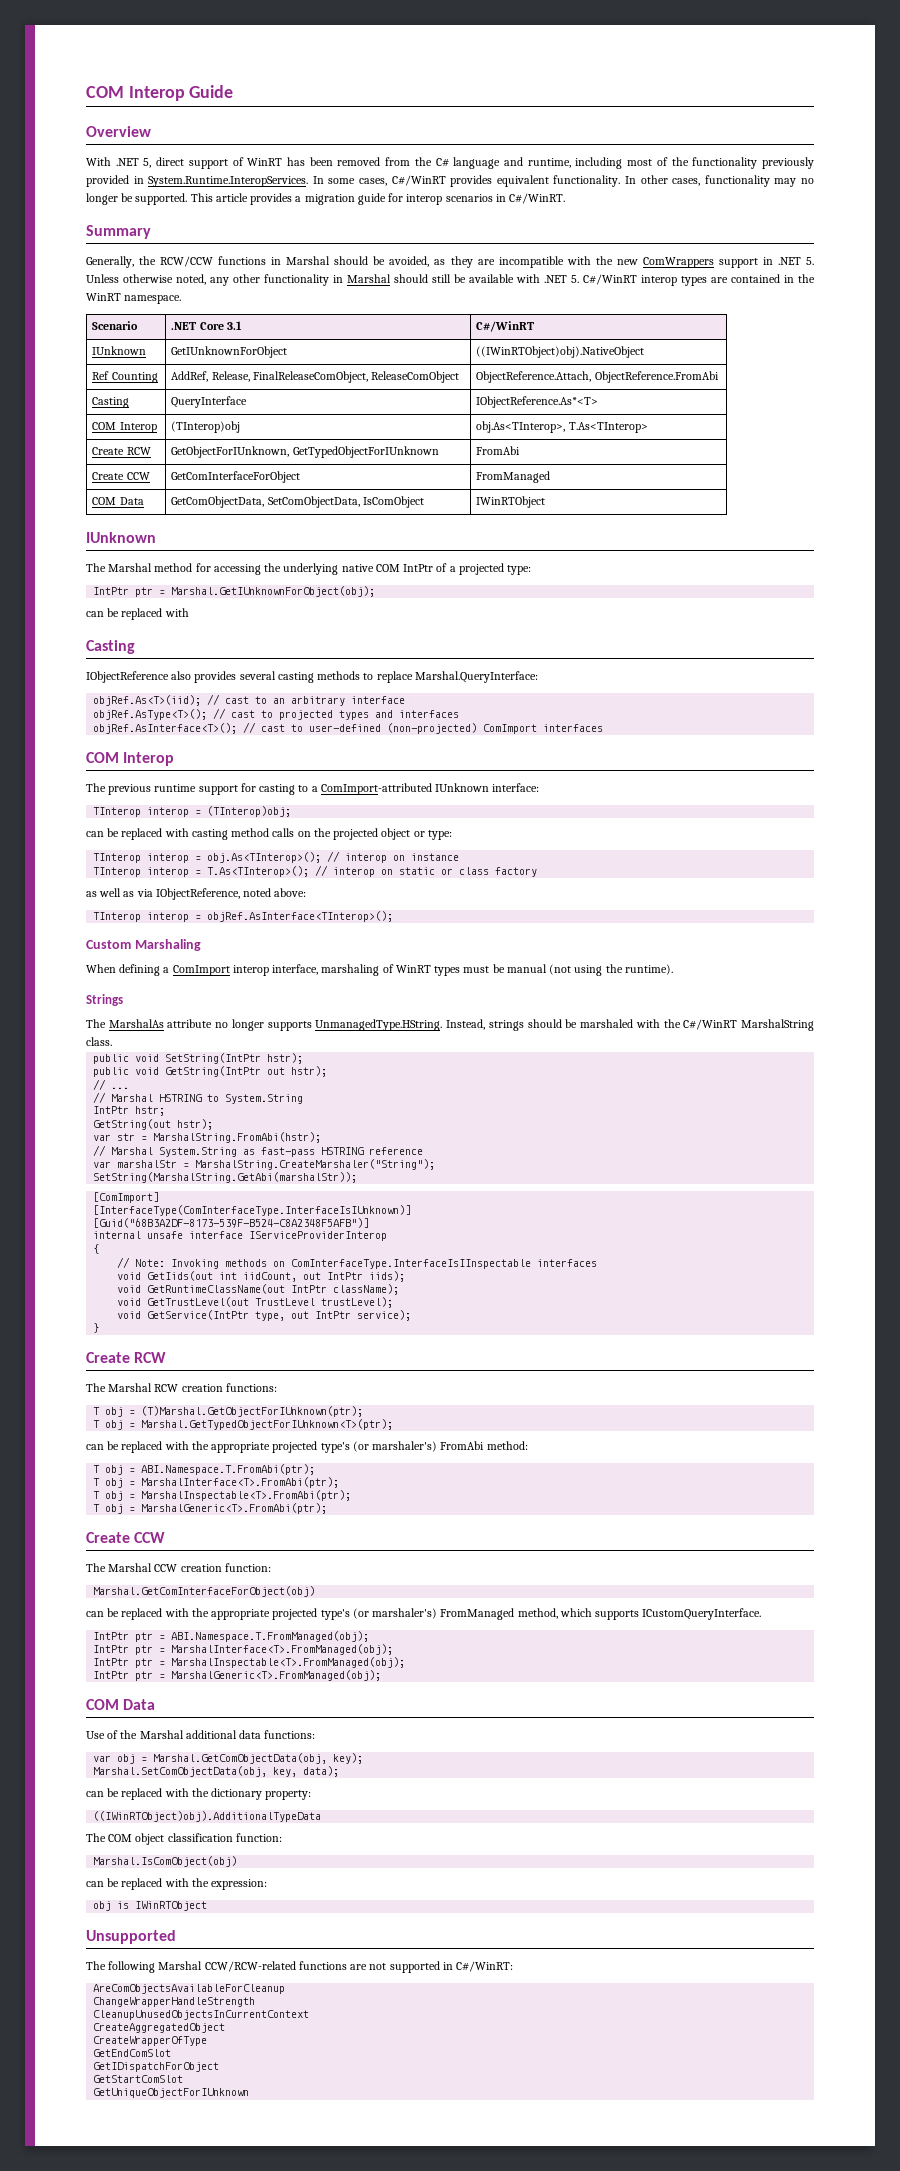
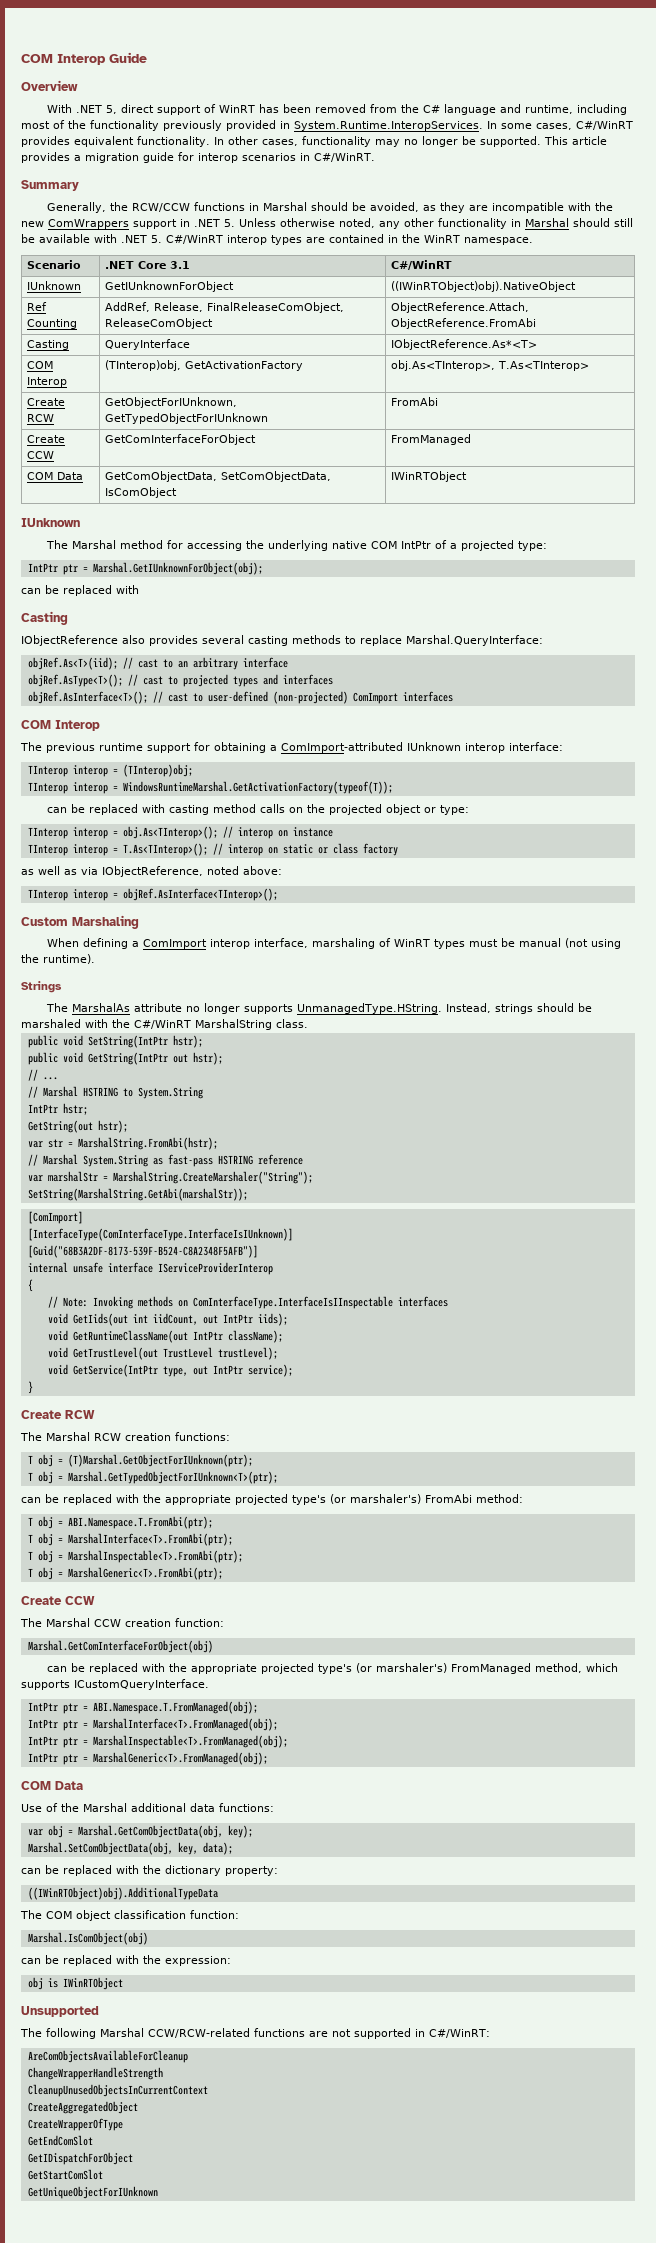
[171,421,241,433] (TInterop)obj -> [104,360,303,371] (TInterop)obj, GetActivationFactory
[259,784,309,795] casting to -> [214,742,266,753] obtaining
(490, 787) none -> [465,743,505,753] interop
(292, 811) none -> [27,781,393,794] // TInterop interop = WindowsRuntimeMarshal.GetActivationFactory(typeof(T));

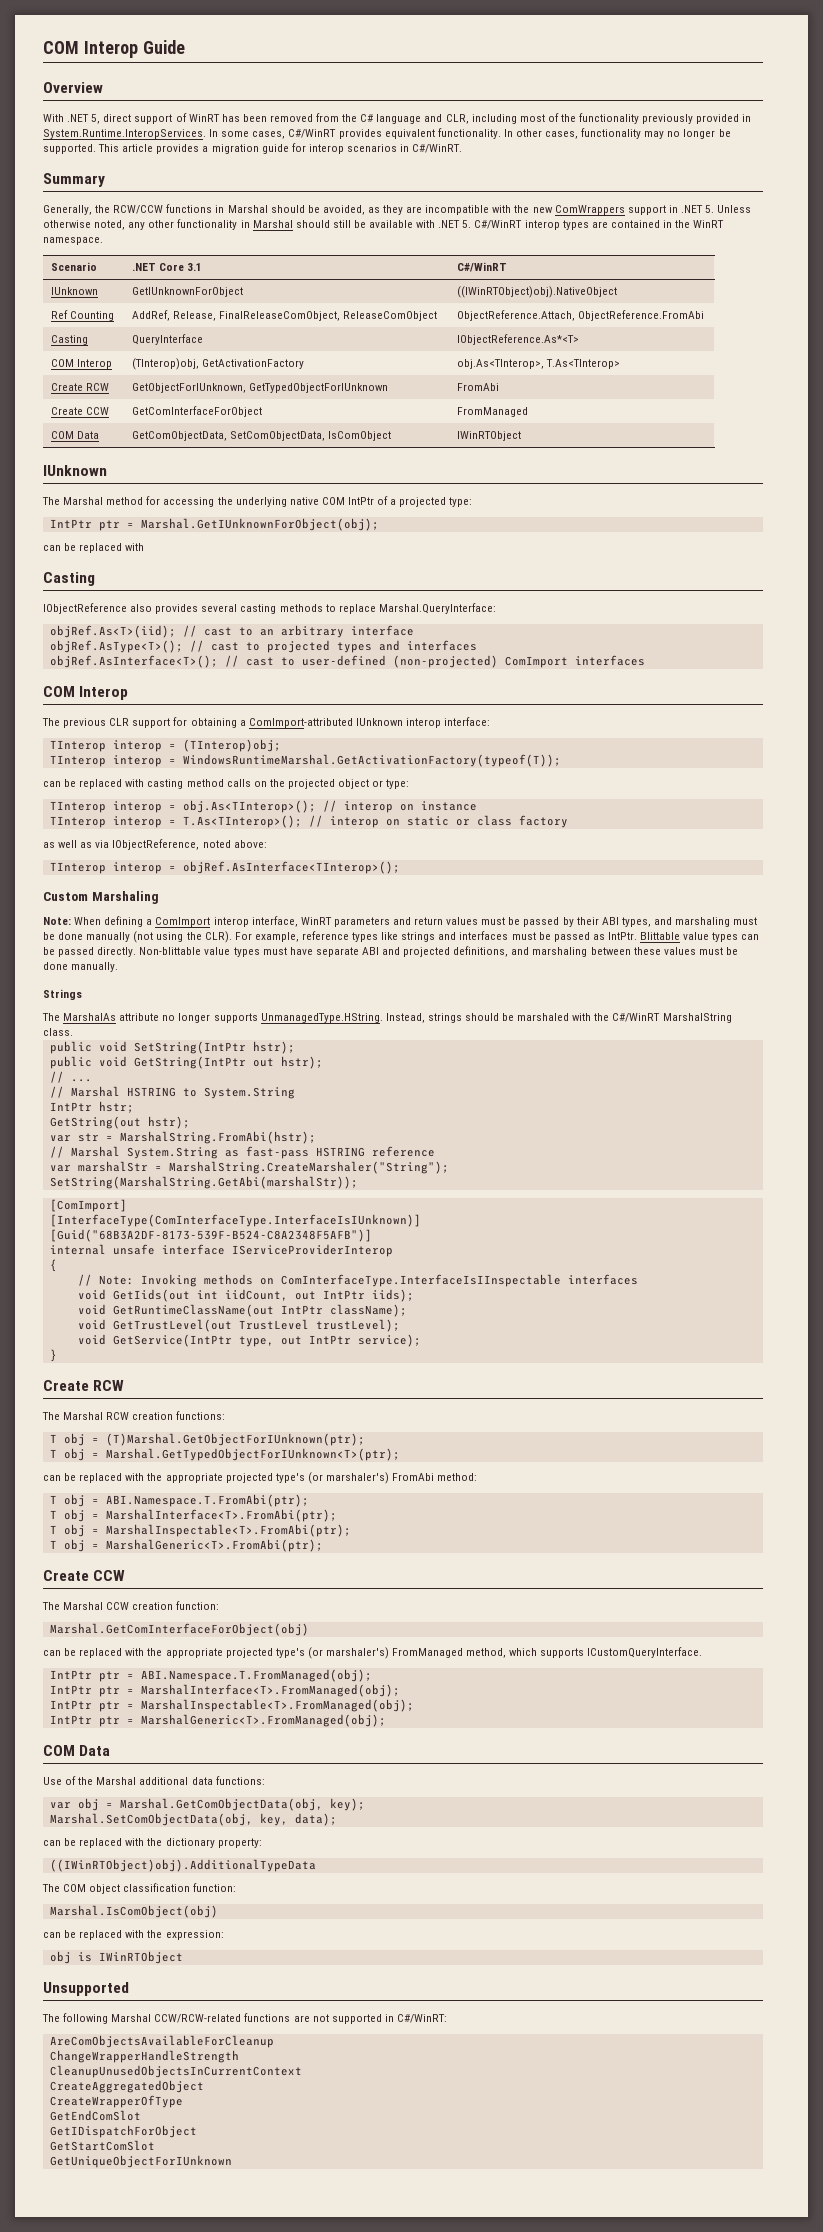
[524,105,573,114] runtime, -> [445,114,469,124] CLR,
[99,743,143,751] runtime -> [109,718,130,726] CLR
(139, 922) none -> [43,917,71,925] Note:
[311,938,621,949] [21,954,95,964] marshaling of WinRT types must be manual (not using the runtime). -> [300,917,758,927] [43,931,760,943] [43,946,738,957] [43,962,119,972] WinRT parameters and return values must be passed by their ABI types, and marshaling must be done manually (not using the CLR). For example, reference types like strings and interfaces must be passed as IntPtr. Blittable value types can be passed directly. Non-blittable value types must have separate ABI and projected definitions, and marshaling between these values must be done manually.

